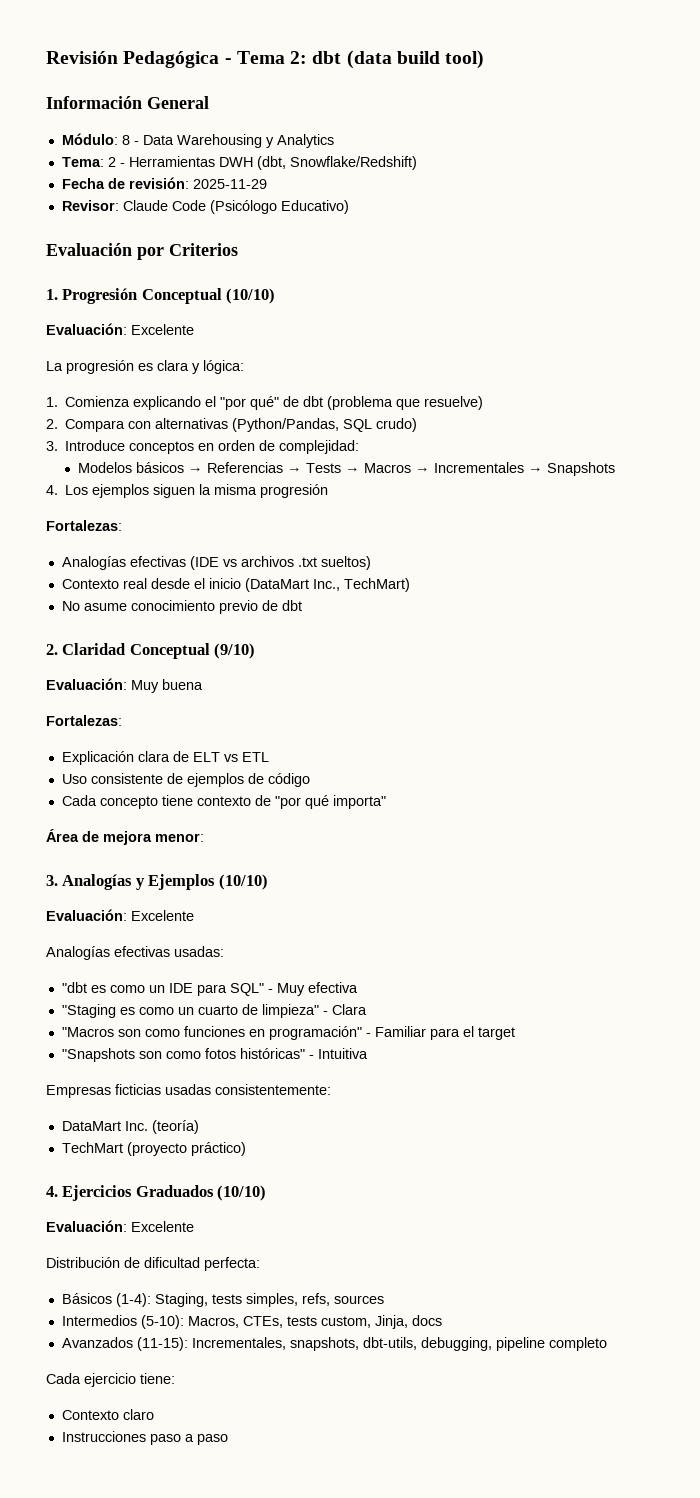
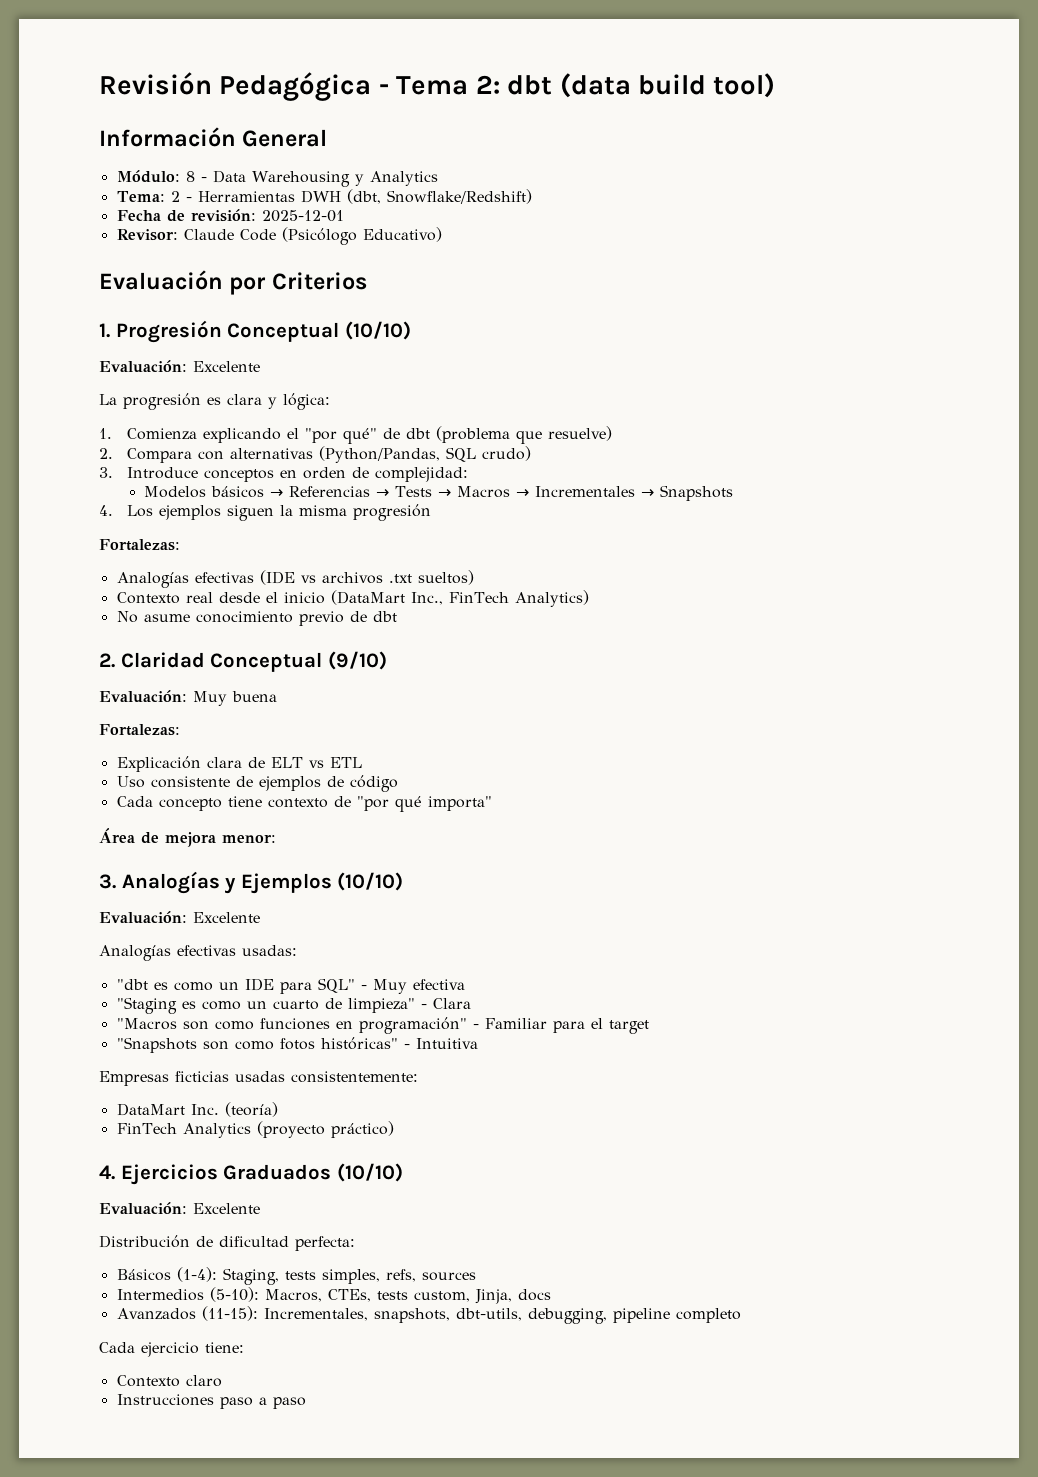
[192,179,267,189] 2025-11-29 -> [261,210,344,222] 2025-12-01
[343,578,410,592] TechMart) -> [448,590,589,607] FinTech Analytics)
[61,1142,123,1153] TechMart -> [116,1123,251,1138] FinTech Analytics

